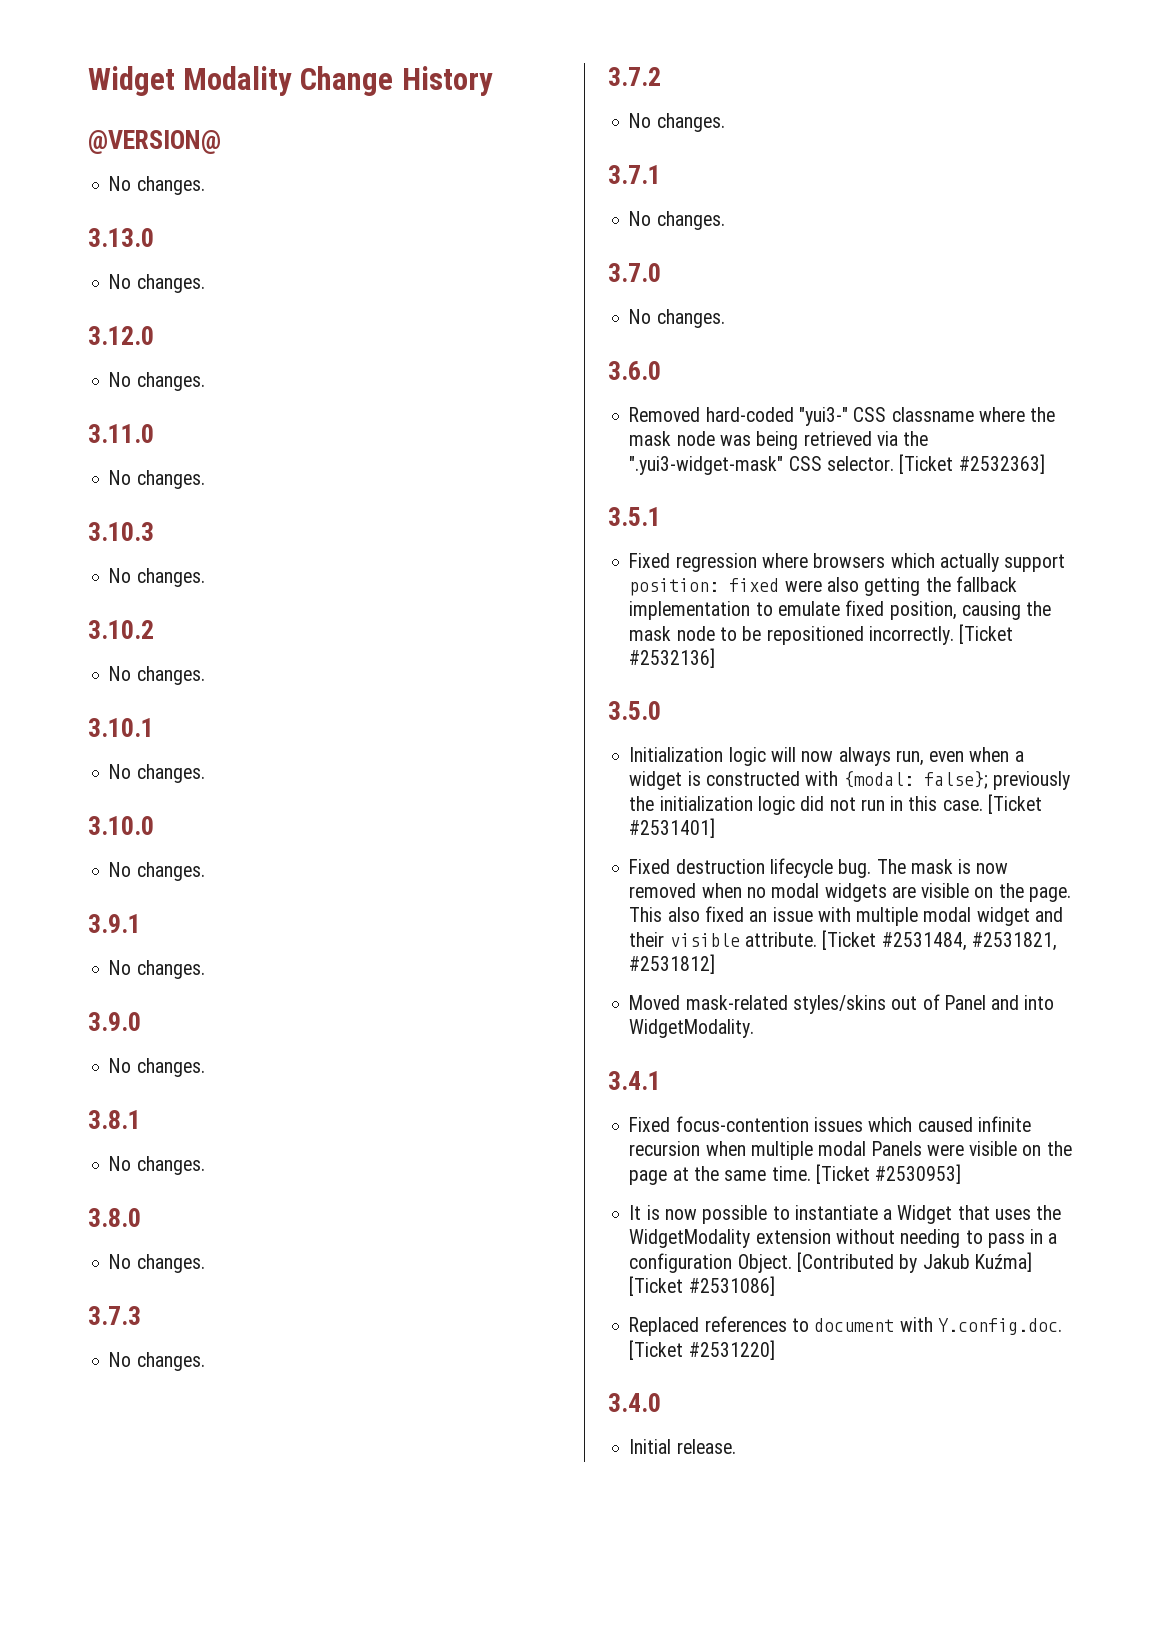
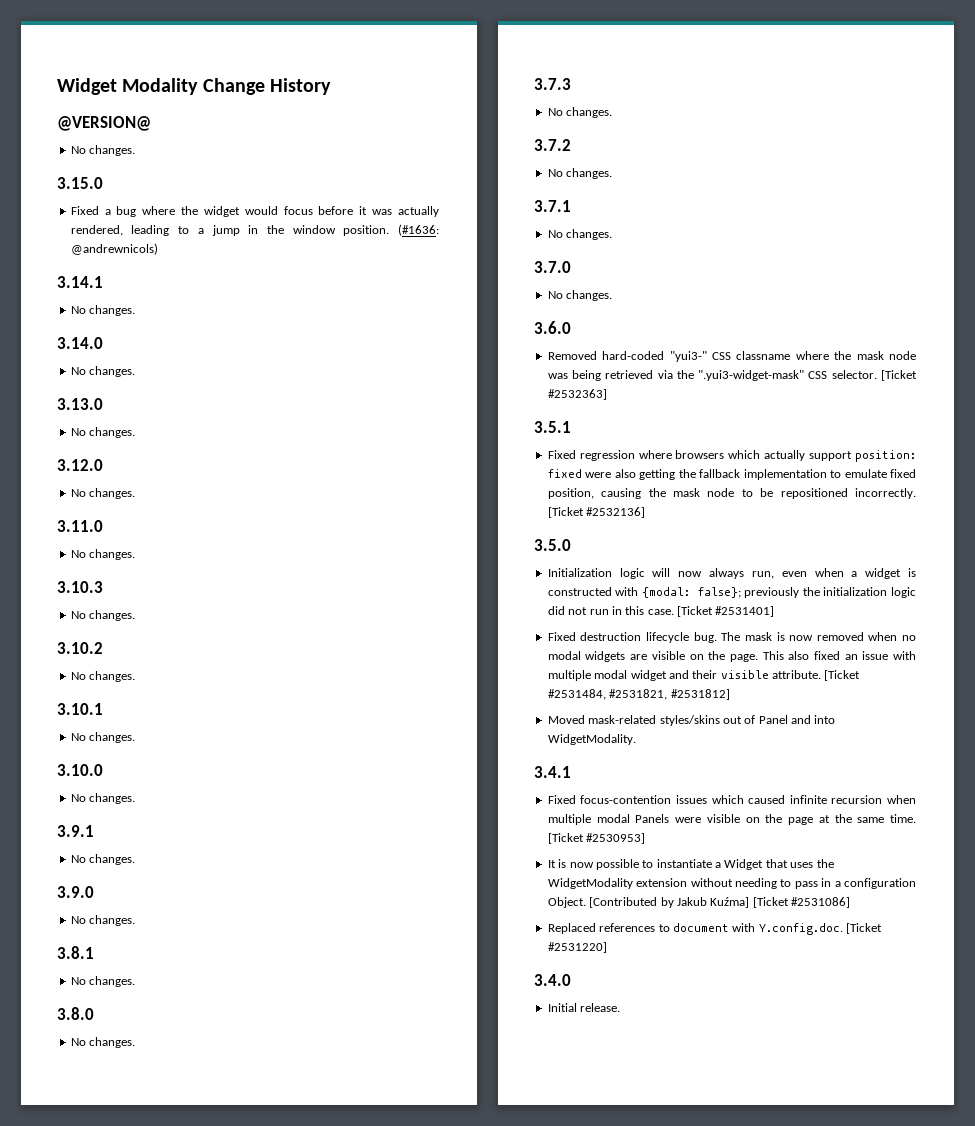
(205, 185) none -> [57,177,103,189] [70,206,439,217] [70,224,440,236] [70,243,158,255] [57,276,103,288] [70,305,136,316] [57,337,103,349] [70,366,136,377] // 3.15.0 // Fixed a bug where the widget would focus before it was actually rendered, leading to a jump in the window position. (#1636: @andrewnicols) // 3.14.1 // No changes. // 3.14.0 // No changes.

